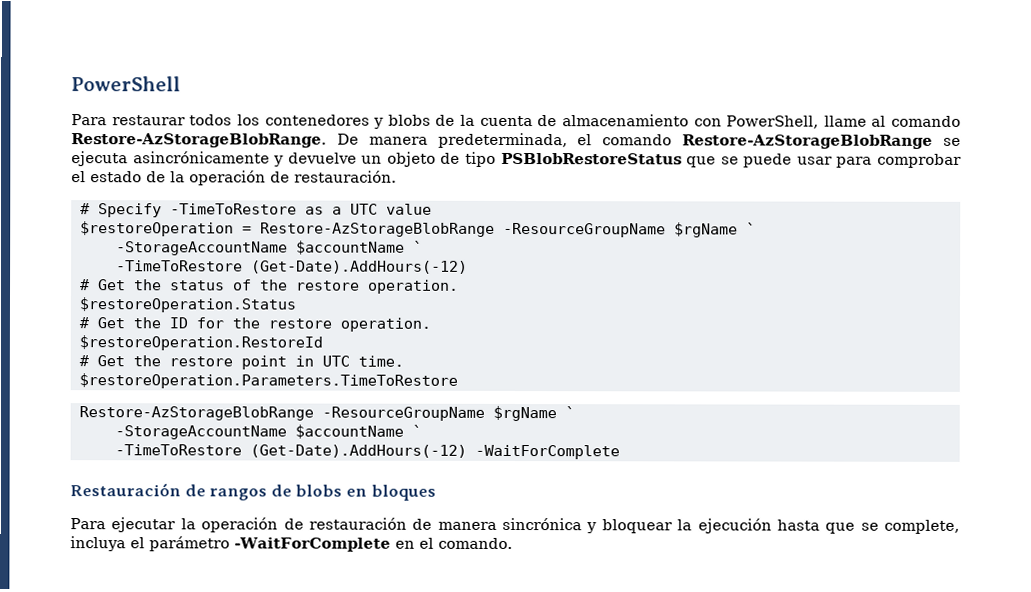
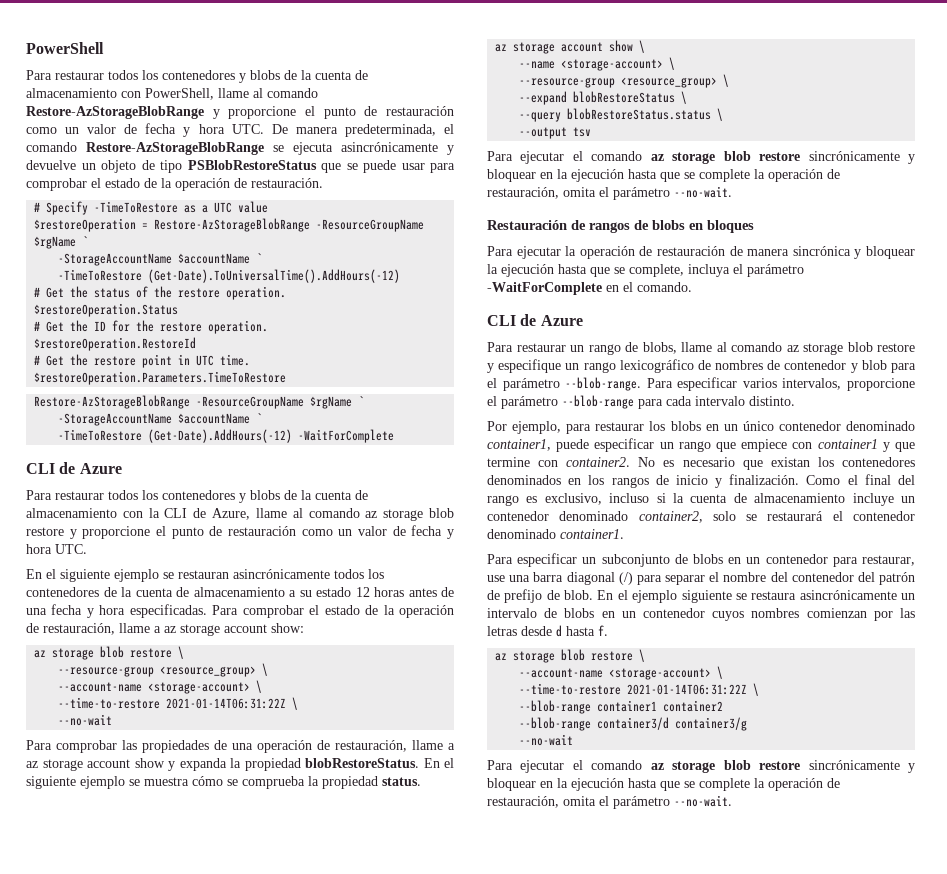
[71,133,327,148] Restore-AzStorageBlobRange. -> [26,106,455,119] [26,123,264,137] Restore-AzStorageBlobRange y proporcione el punto de restauración como un valor de fecha y hora UTC.
[251,260,468,274] (Get-Date).AddHours(-12) -> [148,269,401,283] (Get-Date).ToUniversalTime().AddHours(-12)
(620, 452) none -> [26,462,122,474] [26,490,368,503] [26,508,454,521] [26,525,455,539] [26,544,87,554] [26,569,384,582] [26,587,454,597] [26,604,454,618] [26,623,304,636] [34,646,185,660] [58,663,269,677] [58,680,263,694] [58,697,299,710] [58,714,113,726] [26,740,455,753] [26,758,454,771] [26,776,421,789] [495,40,646,54] [519,57,676,71] [519,74,730,88] [519,91,688,105] [519,108,724,122] [519,127,592,139] [487,151,915,164] [487,169,840,182] [487,186,732,200] // CLI de Azure // Para restaurar todos los contenedores y blobs de la cuenta de almacenamiento con la CLI de Azure, llame al comando az storage blob restore y proporcione el punto de restauración como un valor de fecha y hora UTC. // En el siguiente ejemplo se restauran asincrónicamente todos los contenedores de la cuenta de almacenamiento a su estado 12 horas antes de una fecha y hora especificadas. Para comprobar el estado de la operación de restauración, llame a az storage account show: // az storage blob restore \ // --resource-group <resource_group> \ // --account-name <storage-account> \ // --time-to-restore 2021-01-14T06:31:22Z \ // --no-wait // Para comprobar las propiedades de una operación de restauración, llame a az storage account show y expanda la propiedad blobRestoreStatus. En el siguiente ejemplo se muestra cómo se comprueba la propiedad status. // az storage account show \ // --name <storage-account> \ // --resource-group <resource_group> \ // --expand blobRestoreStatus \ // --query blobRestoreStatus.status \ // --output tsv // Para ejecutar el comando az storage blob restore sincrónicamente y bloquear en la ejecución hasta que se complete la operación de restauración, omita el parámetro --no-wait.
(513, 543) none -> [487,314,583,326] [487,342,915,355] [487,359,916,373] [487,377,915,391] [487,395,795,409] [487,421,915,434] [487,438,915,452] [487,457,915,470] [487,474,915,488] [487,493,915,506] [487,511,915,523] [487,529,624,539] [487,553,915,567] [487,572,915,585] [487,589,915,603] [487,608,915,621] [487,625,608,637] [495,649,646,663] [519,666,724,680] [519,683,760,696] [519,700,724,714] [519,717,748,731] [519,734,574,746] [487,760,915,773] [487,778,840,791] [487,795,732,809] // CLI de Azure // Para restaurar un rango de blobs, llame al comando az storage blob restore y especifique un rango lexicográfico de nombres de contenedor y blob para el parámetro --blob-range. Para especificar varios intervalos, proporcione el parámetro --blob-range para cada intervalo distinto. // Por ejemplo, para restaurar los blobs en un único contenedor denominado container1, puede especificar un rango que empiece con container1 y que termine con container2. No es necesario que existan los contenedores denominados en los rangos de inicio y finalización. Como el final del rango es exclusivo, incluso si la cuenta de almacenamiento incluye un contenedor denominado container2, solo se restaurará el contenedor denominado container1. // Para especificar un subconjunto de blobs en un contenedor para restaurar, use una barra diagonal (/) para separar el nombre del contenedor del patrón de prefijo de blob. En el ejemplo siguiente se restaura asincrónicamente un intervalo de blobs en un contenedor cuyos nombres comienzan por las letras desde d hasta f. // az storage blob restore \ // --account-name <storage-account> \ // --time-to-restore 2021-01-14T06:31:22Z \ // --blob-range container1 container2 // --blob-range container3/d container3/g // --no-wait // Para ejecutar el comando az storage blob restore sincrónicamente y bloquear en la ejecución hasta que se complete la operación de restauración, omita el parámetro --no-wait.

